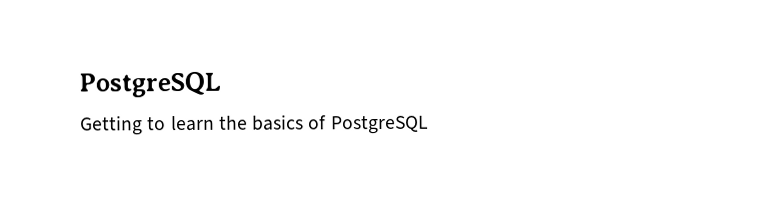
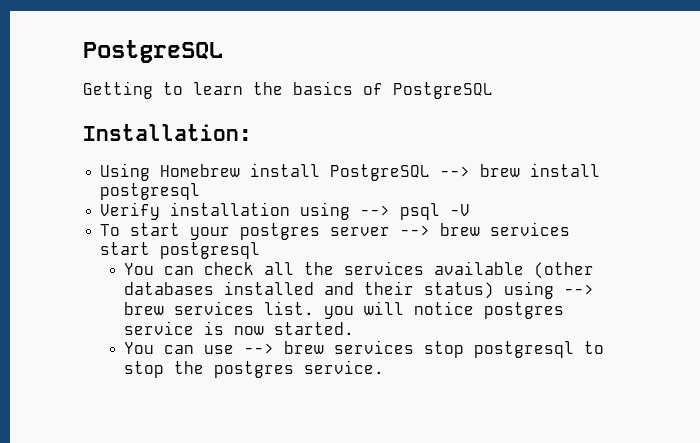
(428, 124) none -> [83,124,252,141] [100,163,601,181] [100,183,201,200] [100,202,471,220] [100,222,571,240] [100,242,261,259] [123,261,594,279] [123,281,594,299] [123,301,564,319] [123,321,354,335] [123,340,604,358] [123,360,384,378] // Installation: // Using Homebrew install PostgreSQL --> brew install postgresql // Verify installation using --> psql -V // To start your postgres server --> brew services start postgresql // You can check all the services available (other databases installed and their status) using --> brew services list. you will notice postgres service is now started. // You can use --> brew services stop postgresql to stop the postgres service.

